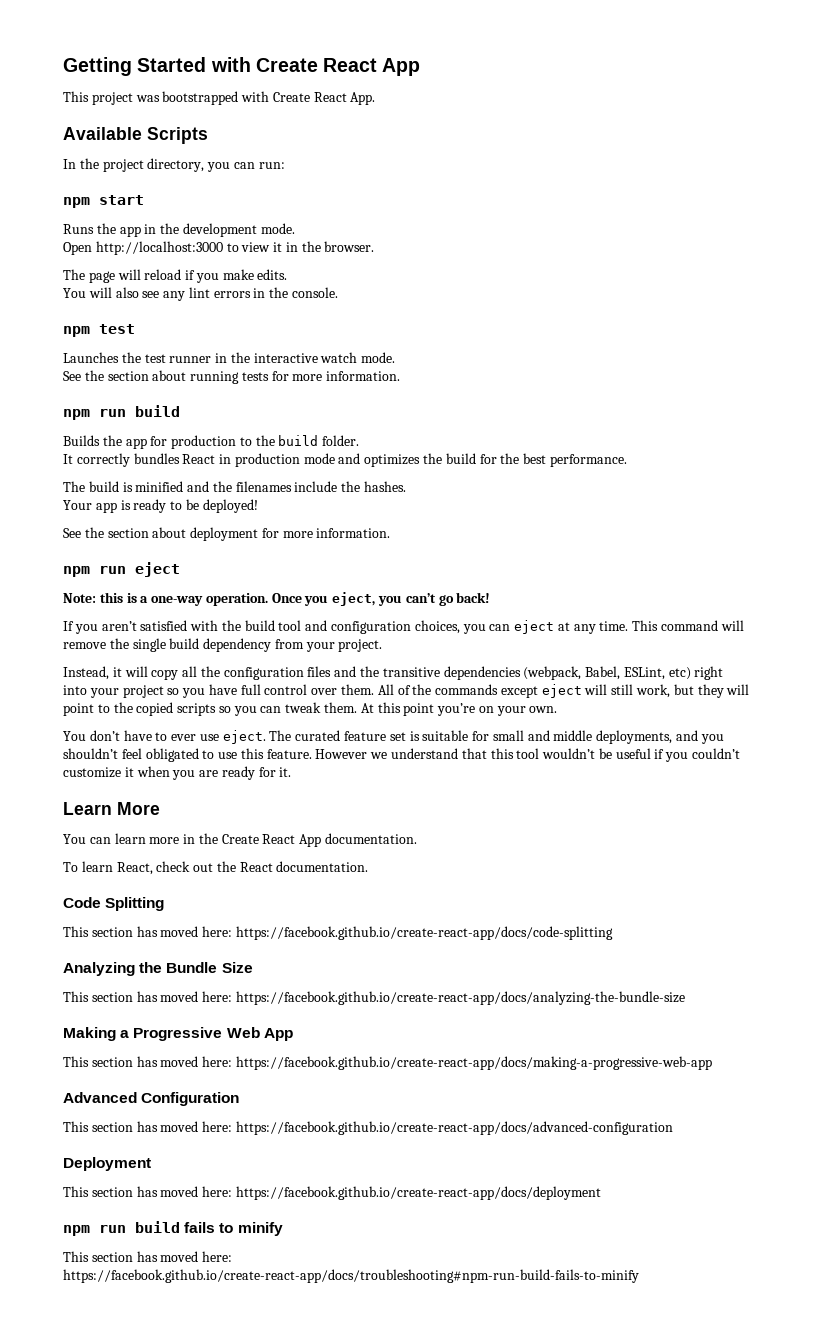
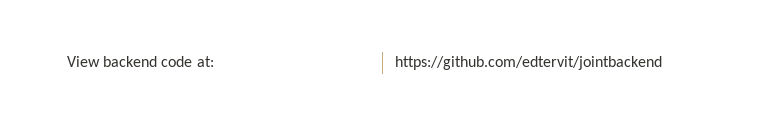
[63,57,421,76] [63,91,376,105] [63,127,208,144] [63,158,285,172] [63,195,144,208] [63,223,295,237] [63,241,375,255] [63,269,288,283] [63,287,339,301] [63,324,135,337] [63,352,396,363] [63,370,401,384] [63,405,180,420] [63,435,360,449] [63,453,627,467] [63,481,407,492] [63,499,258,513] [63,527,391,541] [63,562,180,577] [63,592,491,606] [63,620,744,634] [63,638,383,652] [63,666,724,680] [63,684,750,698] [63,702,558,716] [63,730,724,744] [63,748,741,762] [63,766,292,780] [63,802,160,815] [63,833,418,847] [63,861,369,875] [63,897,165,911] [63,926,613,940] [63,962,253,976] [63,991,685,1005] [63,1027,293,1041] [63,1056,712,1070] [63,1092,240,1106] [63,1121,673,1135] [63,1157,151,1171] [63,1186,601,1200] [63,1221,283,1236] [63,1251,233,1262] [63,1269,639,1283] Getting Started with Create React App // This project was bootstrapped with Create React App. // Available Scripts // In the project directory, you can run: // npm start // Runs the app in the development mode. // Open http://localhost:3000 to view it in the browser. // The page will reload if you make edits. // You will also see any lint errors in the console. // npm test // Launches the test runner in the interactive watch mode. // See the section about running tests for more information. // npm run build // Builds the app for production to the build folder. // It correctly bundles React in production mode and optimizes the build for the best performance. // The build is minified and the filenames include the hashes. // Your app is ready to be deployed! // See the section about deployment for more information. // npm run eject // Note: this is a one-way operation. Once you eject, you can’t go back! // If you aren’t satisfied with the build tool and configuration choices, you can eject at any time. This command will remove the single build dependency from your project. // Instead, it will copy all the configuration files and the transitive dependencies (webpack, Babel, ESLint, etc) right into your project so you have full control over them. All of the commands except eject will still work, but they will point to the copied scripts so you can tweak them. At this point you’re on your own. // You don’t have to ever use eject. The curated feature set is suitable for small and middle deployments, and you shouldn’t feel obligated to use this feature. However we understand that this tool wouldn’t be useful if you couldn’t customize it when you are ready for it. // Learn More // You can learn more in the Create React App documentation. // To learn React, check out the React documentation. // Code Splitting // This section has moved here: https://facebook.github.io/create-react-app/docs/code-splitting // Analyzing the Bundle Size // This section has moved here: https://facebook.github.io/create-react-app/docs/analyzing-the-bundle-size // Making a Progressive Web App // This section has moved here: https://facebook.github.io/create-react-app/docs/making-a-progressive-web-app // Advanced Configuration // This section has moved here: https://facebook.github.io/create-react-app/docs/advanced-configuration // Deployment // This section has moved here: https://facebook.github.io/create-react-app/docs/deployment // npm run build fails to minify // This section has moved here: https://facebook.github.io/create-react-app/docs/troubleshooting#npm-run-build-fails-to-minify -> [67,56,662,70] View backend code at: https://github.com/edtervit/jointbackend

